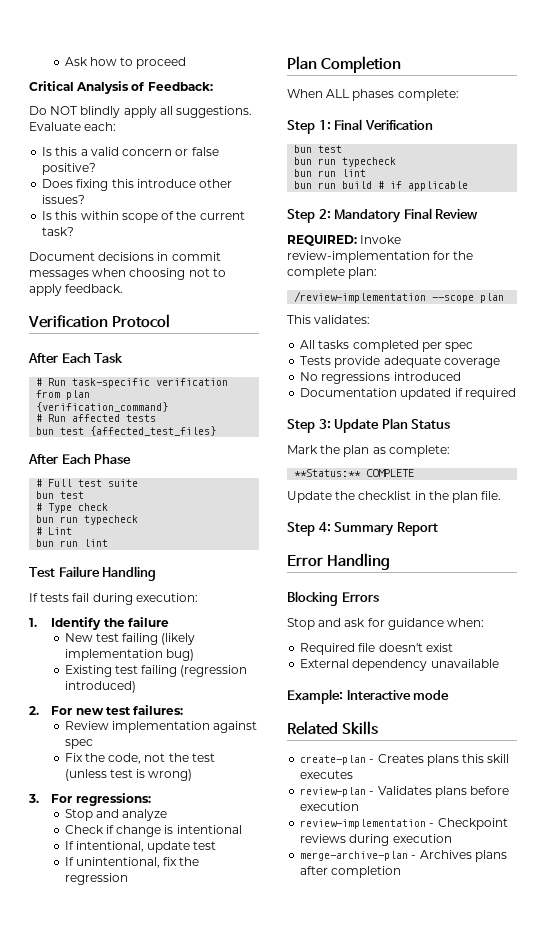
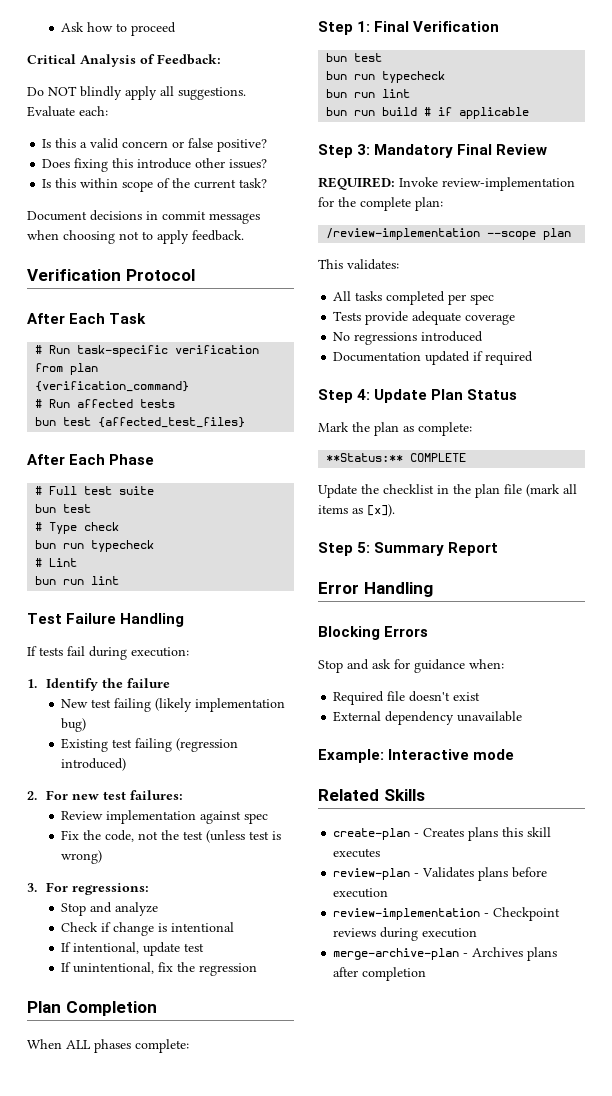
[318,209,331,219] 2: -> [357,144,371,155] 3:
[318,419,331,429] 3: -> [357,389,371,400] 4:
[481,491,502,500] [287,522,331,536] file. // Step 4: -> [504,484,577,497] [318,504,395,517] [318,542,371,556] file (mark all items as [x]). // Step 5:

